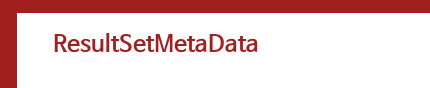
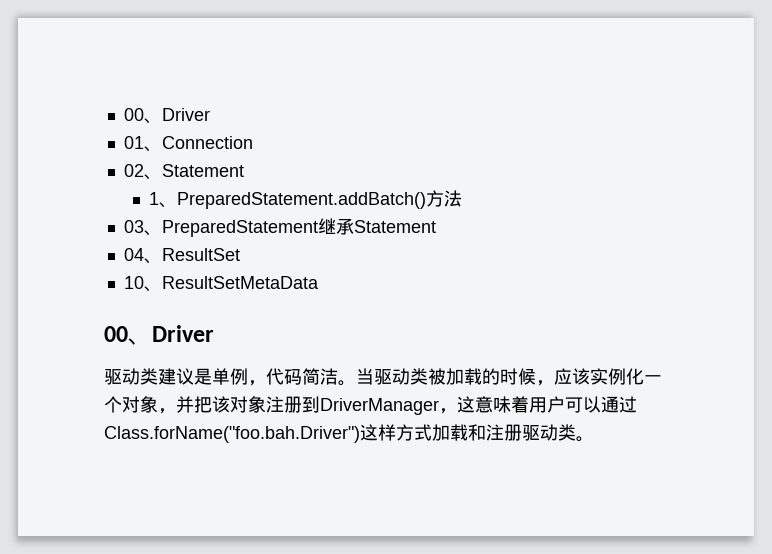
[53,32,259,53] ResultSetMetaData -> [123,108,210,124] [123,136,253,152] [123,164,244,180] [149,190,463,209] [123,218,436,237] [123,248,240,264] [123,276,319,292] [104,325,214,345] [104,368,662,386] [104,396,637,415] [104,424,594,443] 00、Driver // 01、Connection // 02、Statement // 1、PreparedStatement.addBatch()方法 // 03、PreparedStatement继承Statement // 04、ResultSet // 10、ResultSetMetaData // 00、Driver // 驱动类建议是单例，代码简洁。当驱动类被加载的时候，应该实例化一个对象，并把该对象注册到DriverManager，这意味着用户可以通过Class.forName("foo.bah.Driver")这样方式加载和注册驱动类。

